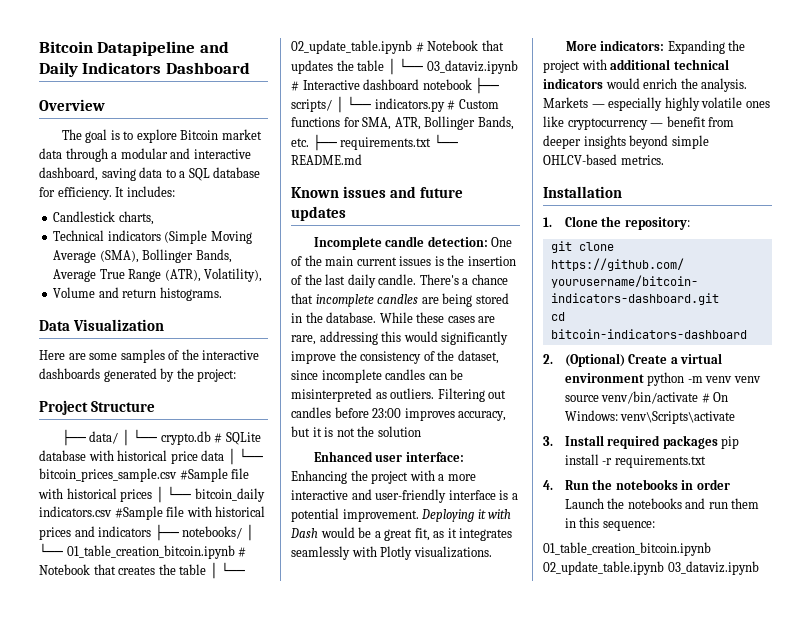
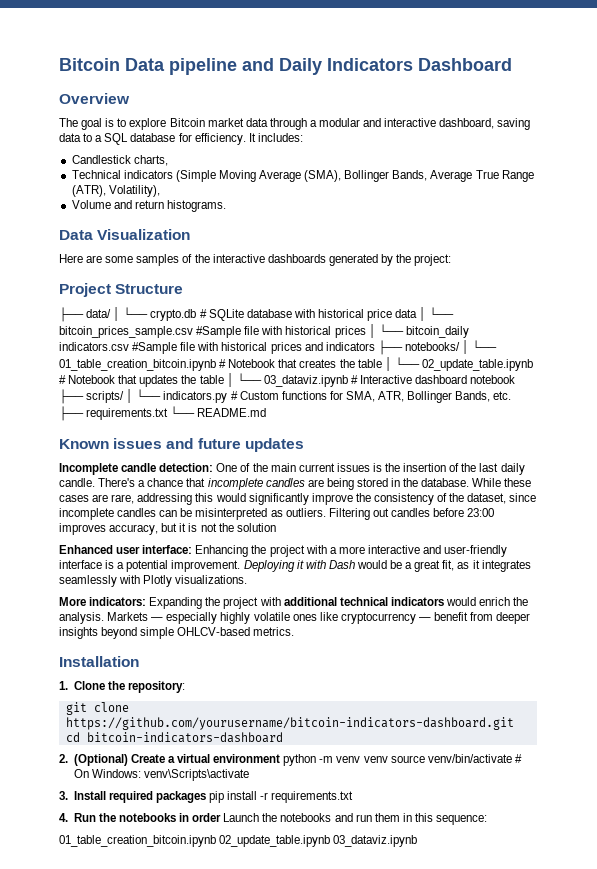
[39,41,196,56] Bitcoin Datapipeline -> [59,58,237,75] Bitcoin Data pipeline

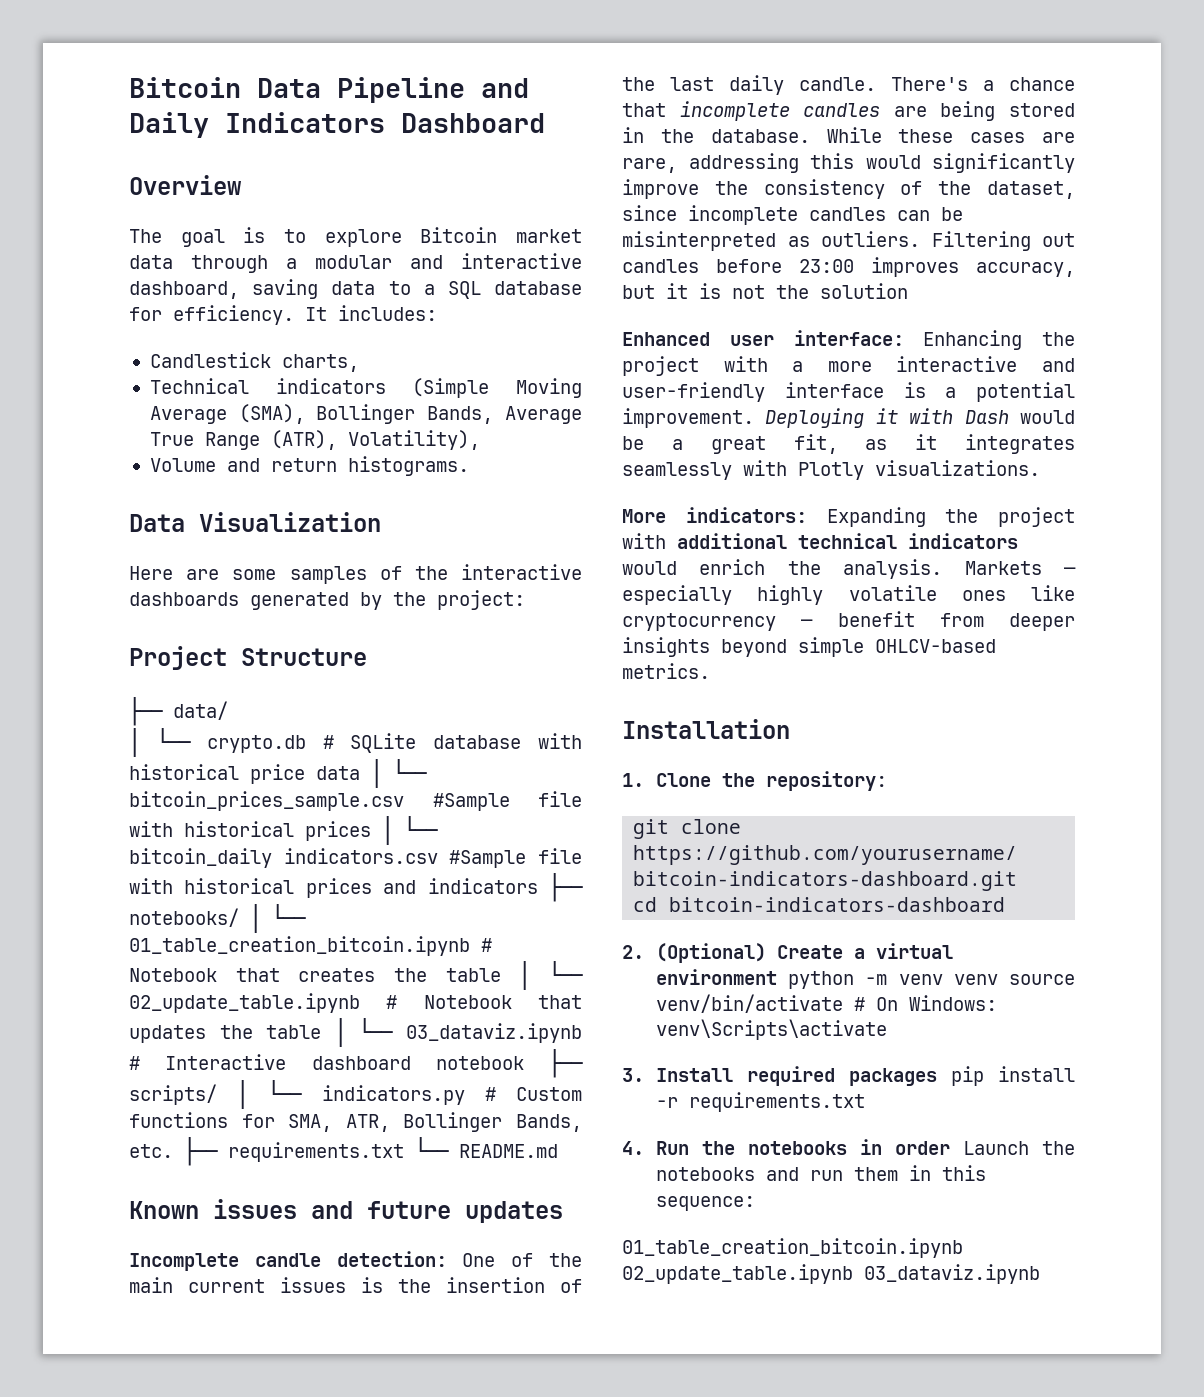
[169,58,237,75] pipeline -> [337,77,465,103] Pipeline
(112, 313) none -> (228, 710) //

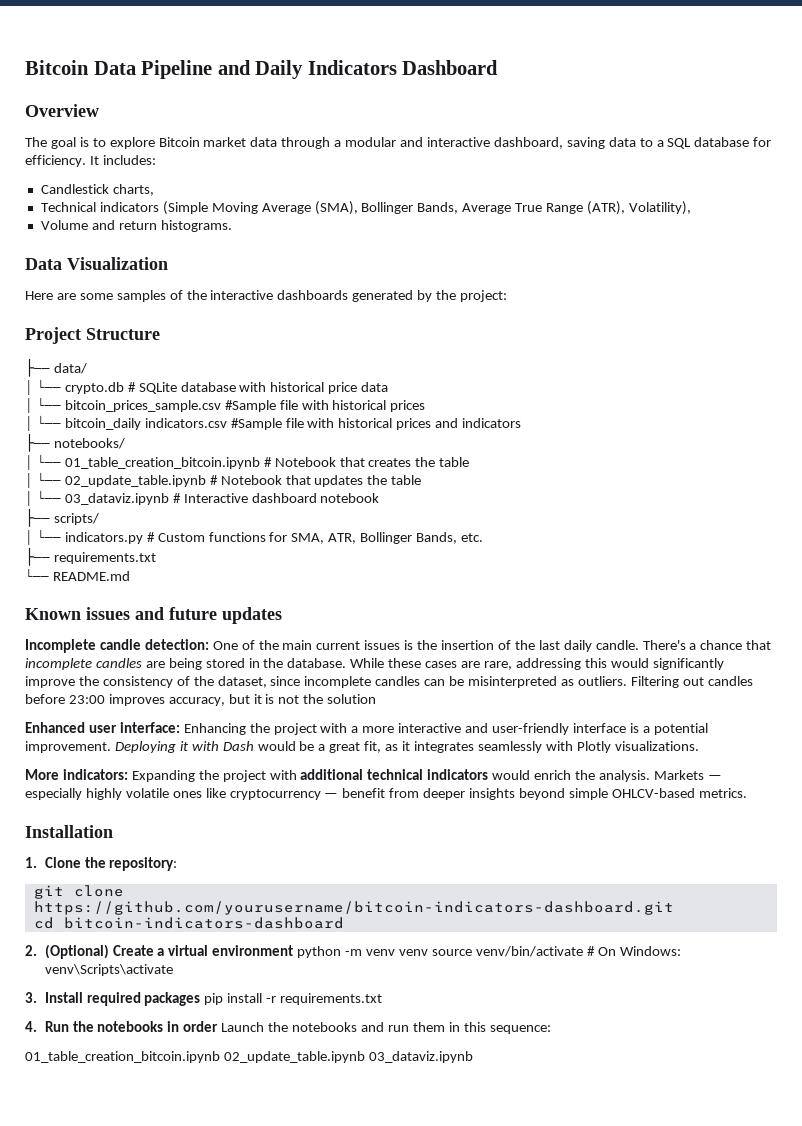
(360, 773) none -> (389, 387) //
(371, 831) none -> (426, 406) //
(538, 886) none -> (522, 423) //
(239, 917) none -> (125, 443) //
(501, 975) none -> (470, 462) //
(322, 1032) none -> (422, 480) //
(524, 1063) none -> (380, 498) //
(217, 1094) none -> (99, 519) //
(173, 1151) none -> (484, 537) //
(404, 1152) none -> (156, 558) //

